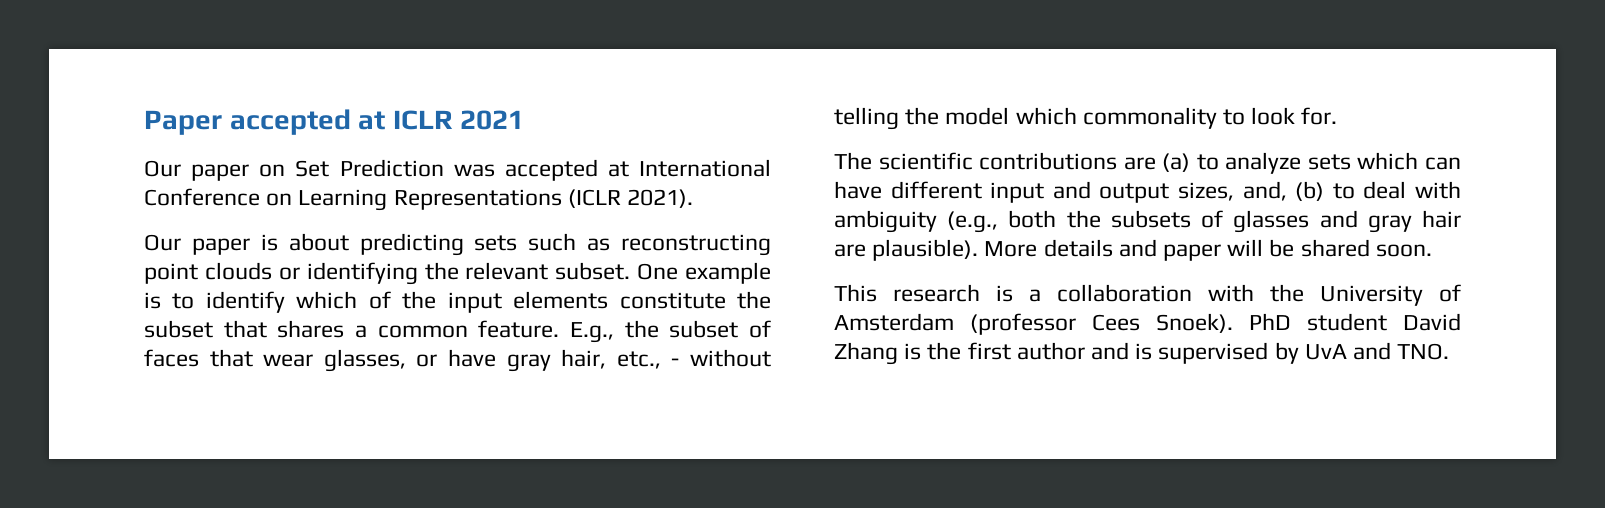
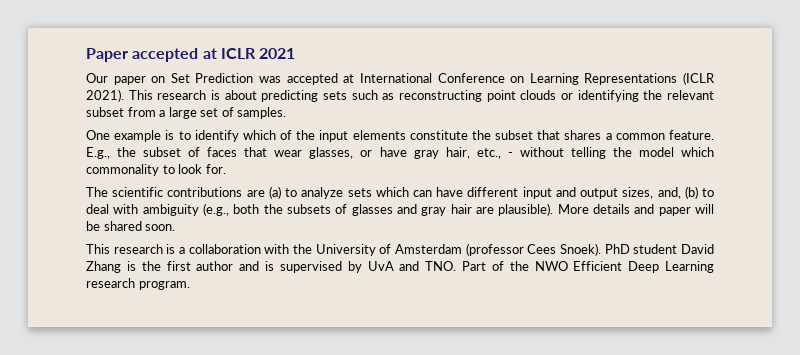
[144,234,250,255] // Our paper -> [128,90,207,100] This research
[555,262,631,280] subset. -> [86,107,287,119] subset from a large set of samples. //
(1450, 351) none -> [461,261,714,273] [86,278,190,290] Part of the NWO Efficient Deep Learning research program.

